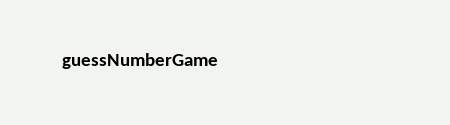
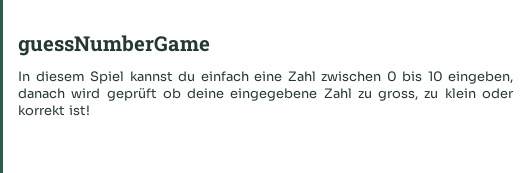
(218, 61) none -> [18,71,513,84] [18,88,514,101] [18,105,90,116] // In diesem Spiel kannst du einfach eine Zahl zwischen 0 bis 10 eingeben, danach wird geprüft ob deine eingegebene Zahl zu gross, zu klein oder korrekt ist!

